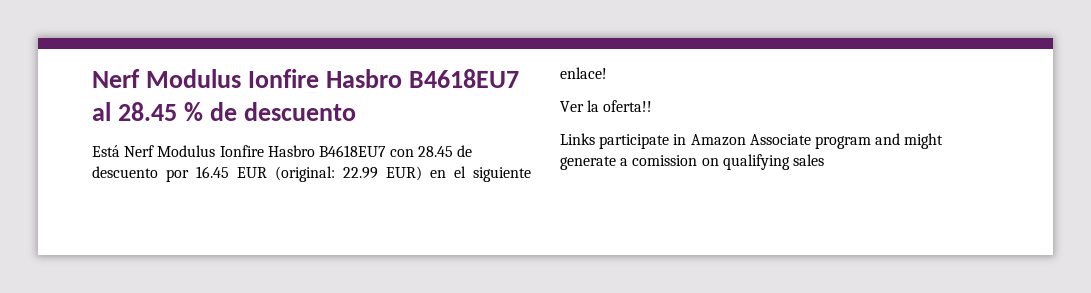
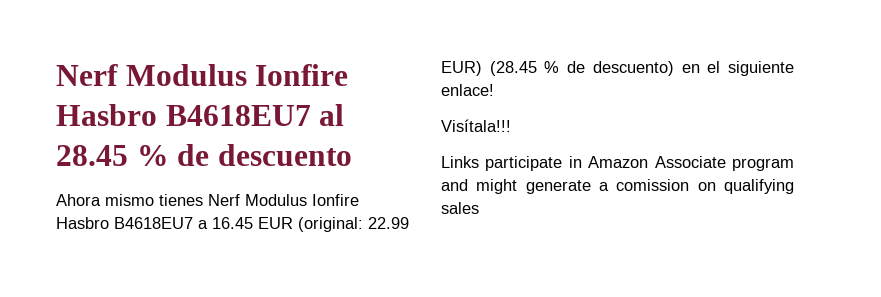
[92,145,473,157] [92,166,189,182] Está Nerf Modulus Ionfire Hasbro B4618EU7 con 28.45 de descuento por -> [56,194,359,206] [56,217,208,229] Ahora mismo tienes Nerf Modulus Ionfire Hasbro B4618EU7 a
(422, 173) none -> [489,61,674,76] (28.45 % de descuento)
[560,100,653,112] Ver la oferta!! -> [441,119,511,132] Visítala!!!

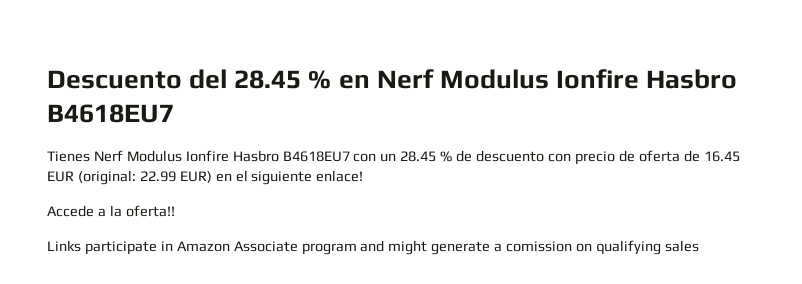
[56,64,349,86] [56,104,345,126] [56,144,352,166] [56,194,359,206] [56,217,208,229] Nerf Modulus Ionfire Hasbro B4618EU7 al 28.45 % de descuento // Ahora mismo tienes Nerf Modulus Ionfire Hasbro B4618EU7 a -> [47,69,738,89] [47,104,174,123] [47,150,700,165] Descuento del 28.45 % en Nerf Modulus Ionfire Hasbro B4618EU7 // Tienes Nerf Modulus Ionfire Hasbro B4618EU7 con un 28.45 % de descuento con precio de oferta de
[489,61,674,76] (28.45 % de descuento) -> (212, 177) none
[441,119,511,132] Visítala!!! -> [47,205,175,217] Accede a la oferta!!

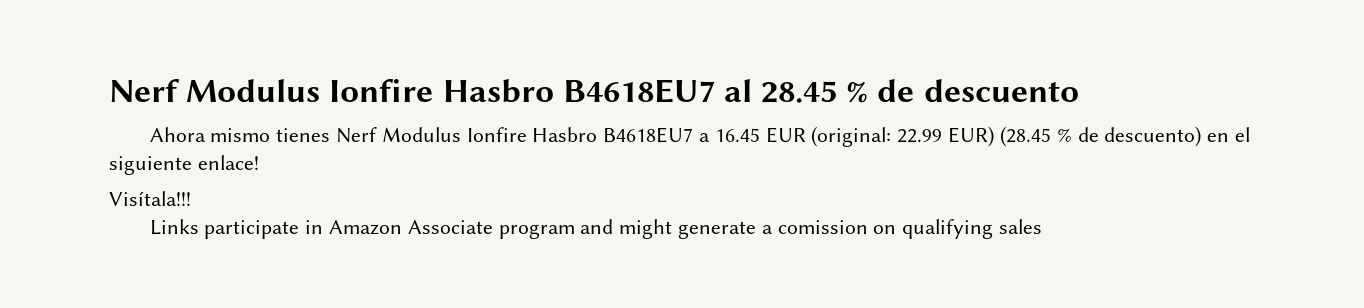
[47,69,738,89] [47,104,174,123] [47,150,700,165] Descuento del 28.45 % en Nerf Modulus Ionfire Hasbro B4618EU7 // Tienes Nerf Modulus Ionfire Hasbro B4618EU7 con un 28.45 % de descuento con precio de oferta de -> [109,79,1079,103] [149,127,711,143] Nerf Modulus Ionfire Hasbro B4618EU7 al 28.45 % de descuento // Ahora mismo tienes Nerf Modulus Ionfire Hasbro B4618EU7 a
(212, 177) none -> [999,126,1202,147] (28.45 % de descuento)
[47,205,175,217] Accede a la oferta!! -> [109,191,191,206] Visítala!!!

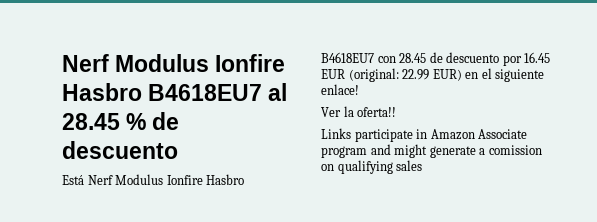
[149,127,711,143] Ahora mismo tienes Nerf Modulus Ionfire Hasbro B4618EU7 a -> [62,174,245,185] [321,52,522,66] Está Nerf Modulus Ionfire Hasbro B4618EU7 con 28.45 de descuento por
[999,126,1202,147] (28.45 % de descuento) -> (462, 75) none
[109,191,191,206] Visítala!!! -> [321,106,397,117] Ver la oferta!!

